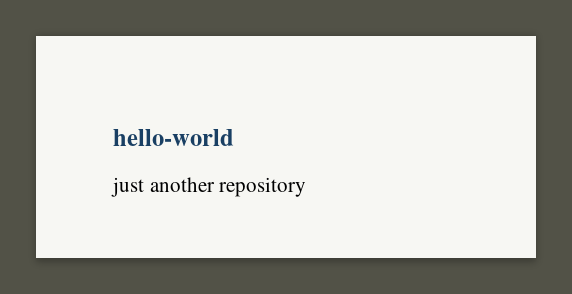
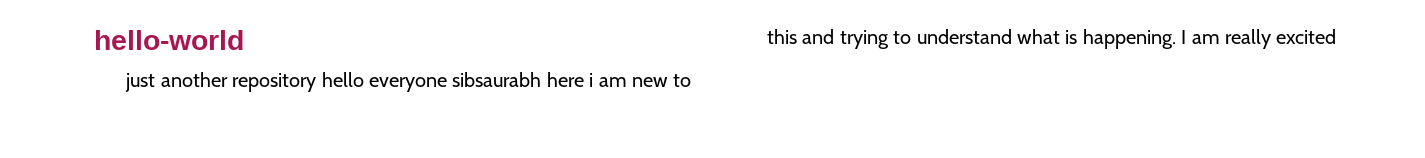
(307, 187) none -> [321,72,692,92] [767,29,1337,49] hello everyone sibsaurabh here i am new to this and trying to understand what is happening. I am really excited

